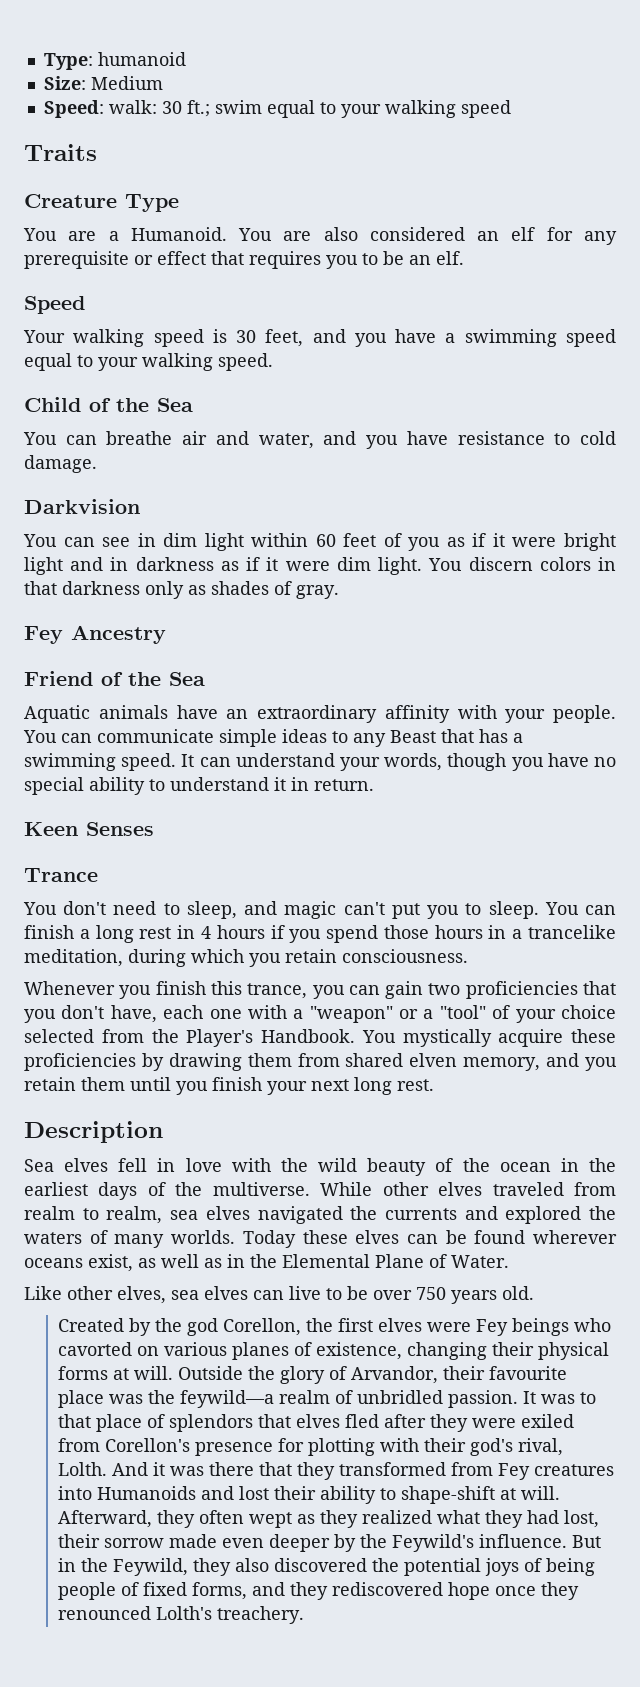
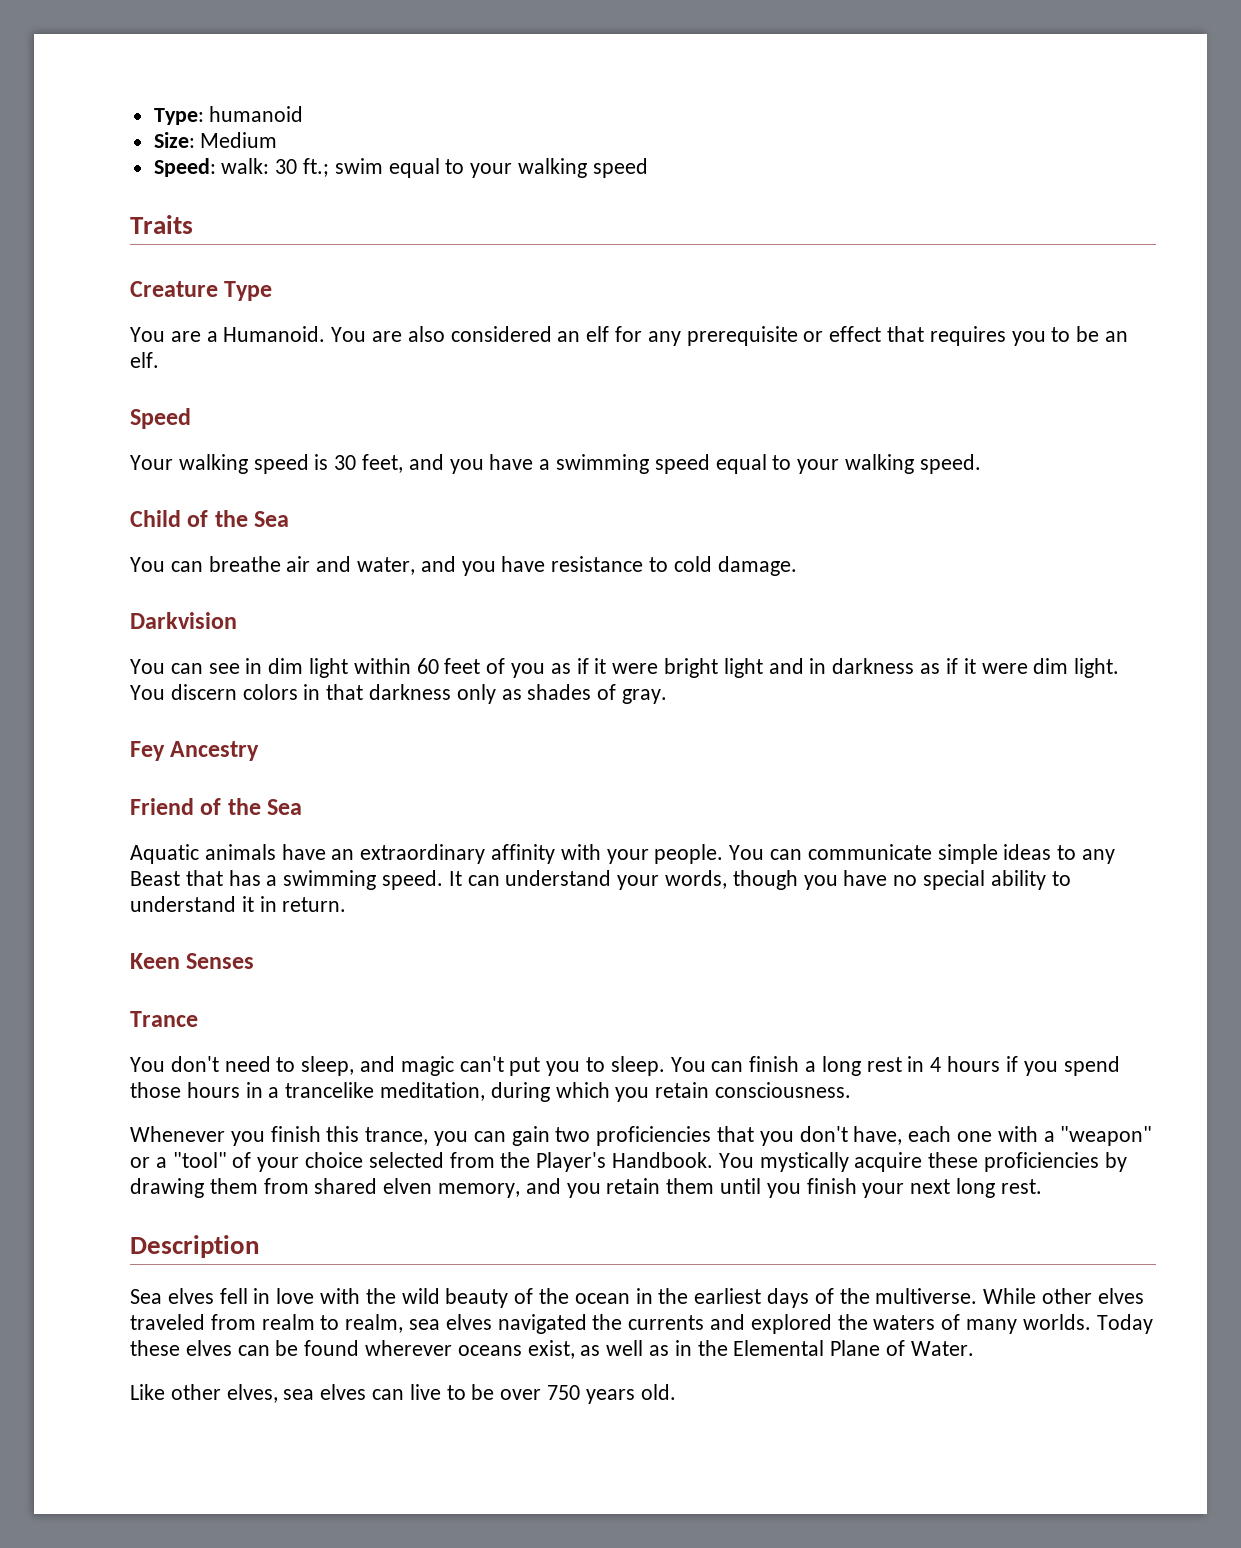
[58,1318,612,1336] [58,1342,610,1360] [58,1366,568,1384] [58,1390,597,1408] [58,1414,575,1432] [58,1438,564,1456] [58,1462,615,1480] [58,1486,561,1504] [58,1510,600,1528] [58,1534,602,1552] [58,1558,596,1576] [58,1582,580,1600] [58,1606,305,1624] // Created by the god Corellon, the first elves were Fey beings who cavorted on various planes of existence, changing their physical forms at will. Outside the glory of Arvandor, their favourite place was the feywild—a realm of unbridled passion. It was to that place of splendors that elves fled after they were exiled from Corellon's presence for plotting with their god's rival, Lolth. And it was there that they transformed from Fey creatures into Humanoids and lost their ability to shape-shift at will. Afterward, they often wept as they realized what they had lost, their sorrow made even deeper by the Feywild's influence. But in the Feywild, they also discovered the potential joys of being people of fixed forms, and they rediscovered hope once they renounced Lolth's treachery. -> (676, 1392) none

